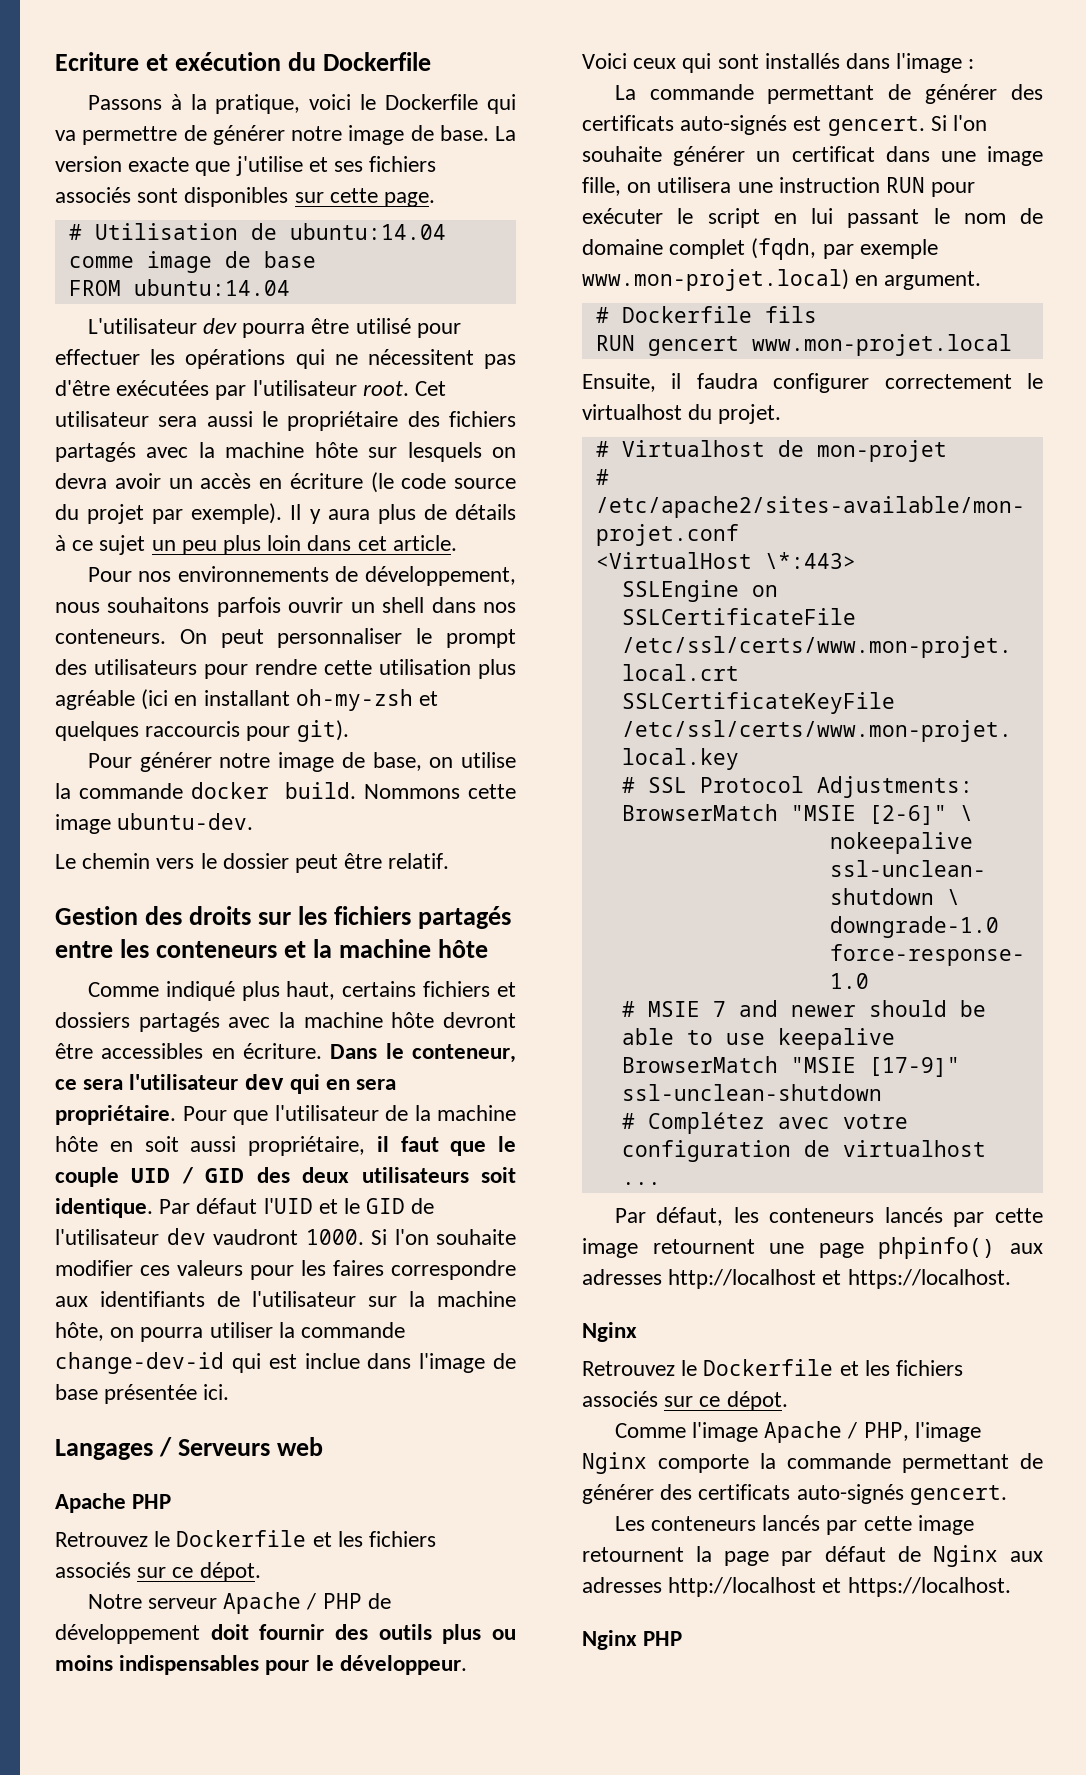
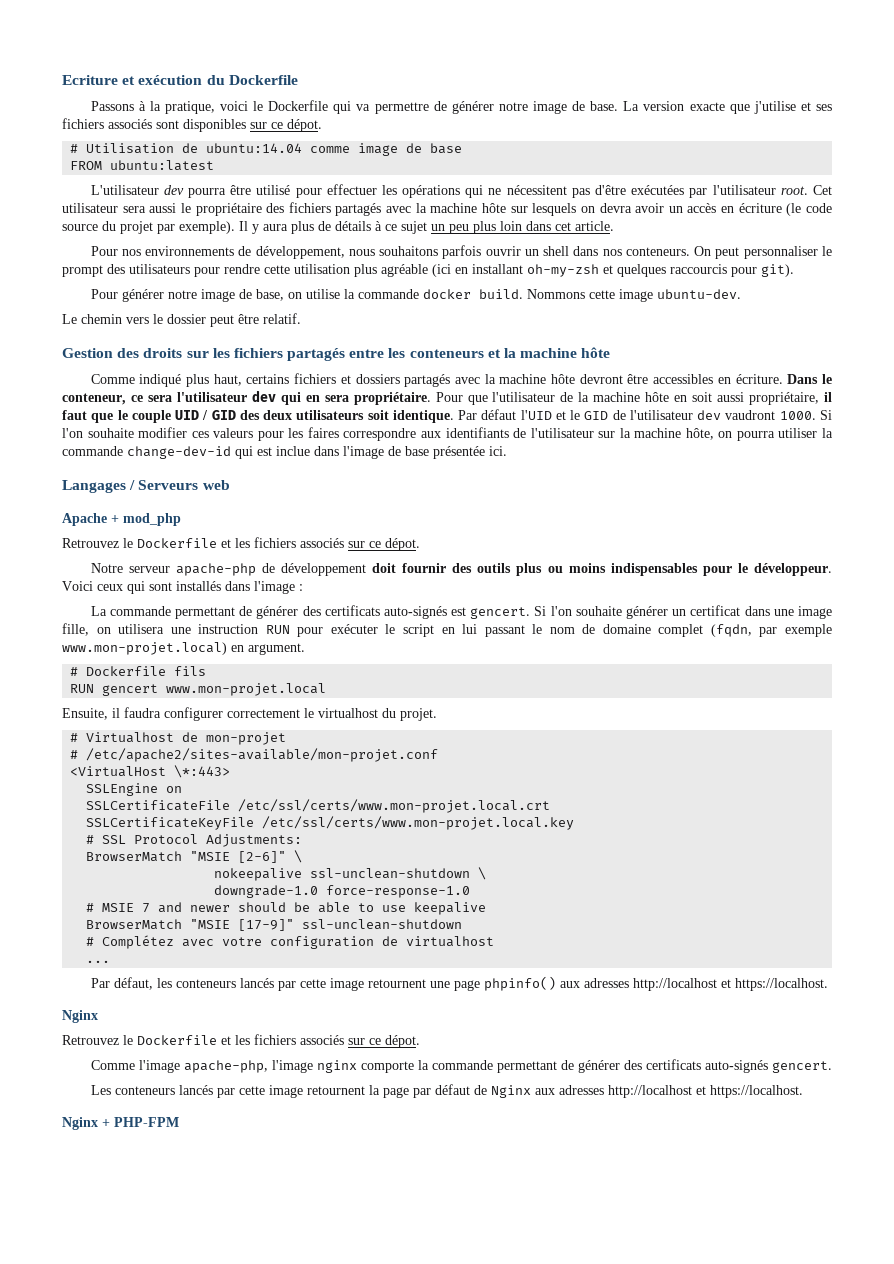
[329,188,436,207] cette page. -> [271,119,322,132] ce dépot.
[133,279,290,296] ubuntu:14.04 -> [110,160,215,171] ubuntu:latest
[132,1494,172,1509] PHP -> [111,513,181,526] + mod_php
[223,1592,362,1614] Apache / PHP -> [175,563,256,576] apache-php
[764,1421,981,1443] [582,1452,647,1474] Apache / PHP, l'image Nginx -> [183,1060,357,1073] apache-php, l'image nginx
[643,1631,683,1646] PHP -> [102,1117,179,1127] + PHP-FPM

